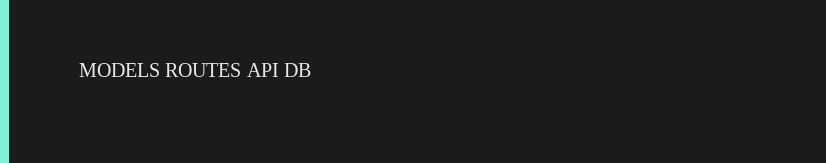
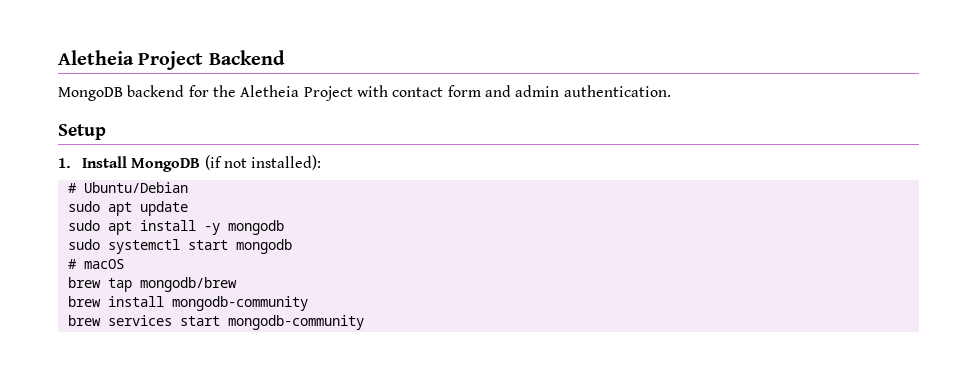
[79,63,312,77] MODELS ROUTES API DB -> [58,50,285,70] [58,85,671,101] [58,124,106,140] [58,155,322,172] [67,182,188,193] [67,201,188,216] [67,220,284,235] [67,239,292,254] [67,259,124,269] [67,277,237,292] [67,296,308,311] [67,315,364,330] Aletheia Project Backend // MongoDB backend for the Aletheia Project with contact form and admin authentication. // Setup // 1. Install MongoDB (if not installed): // # Ubuntu/Debian // sudo apt update // sudo apt install -y mongodb // sudo systemctl start mongodb // # macOS // brew tap mongodb/brew // brew install mongodb-community // brew services start mongodb-community

